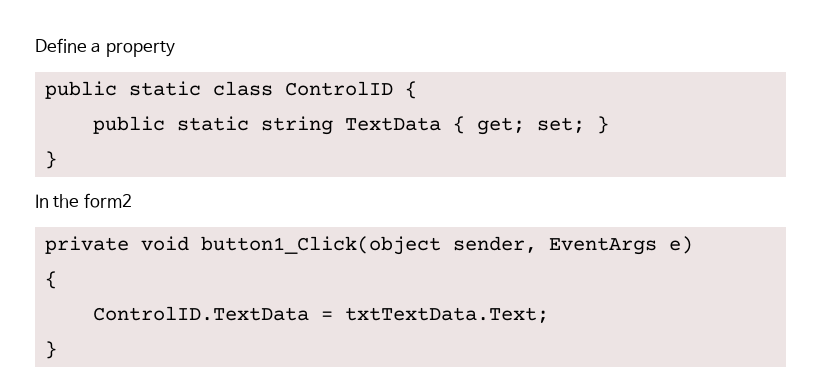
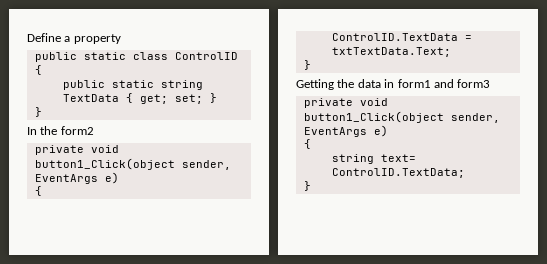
(57, 350) none -> [296,79,491,90] [303,98,388,108] [303,111,500,123] [303,125,388,137] [303,139,311,149] [331,154,416,164] [331,168,465,178] [303,181,311,191] // Getting the data in form1 and form3 // private void button1_Click(object sender, EventArgs e) // { // string text= ControlID.TextData; // }

